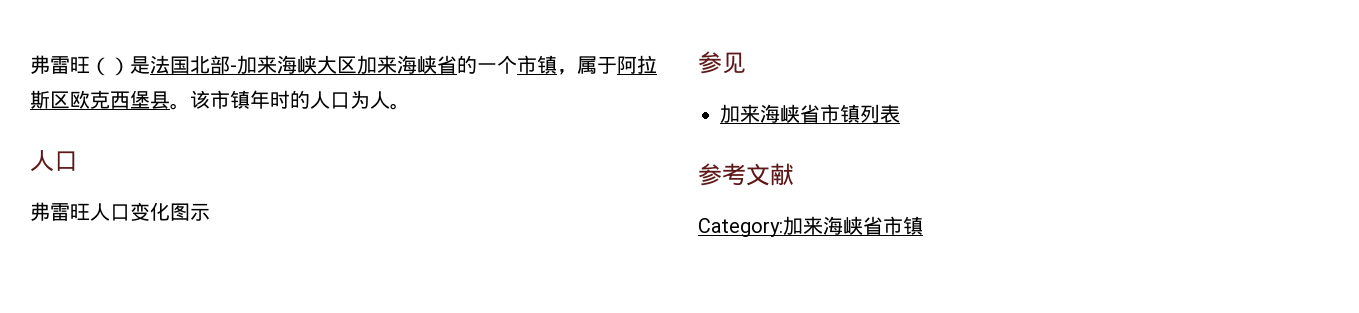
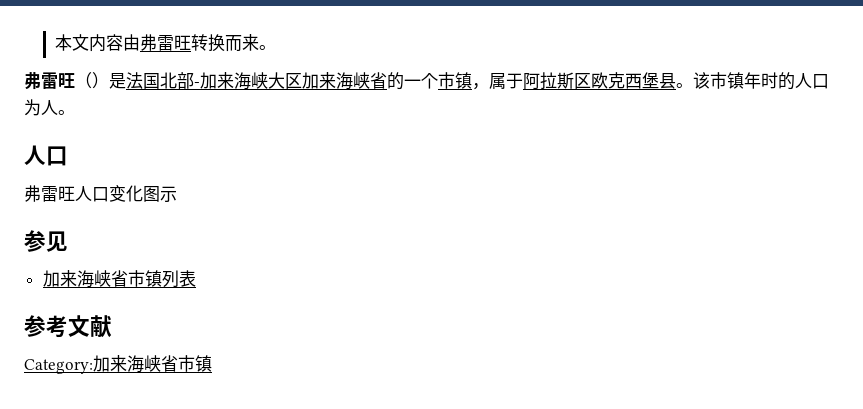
(30, 64) none -> [55,34,277,52] 本文内容由弗雷旺转换而来。 //

